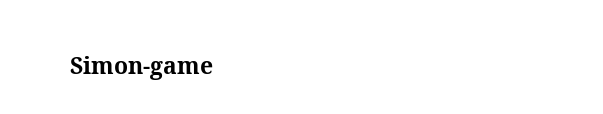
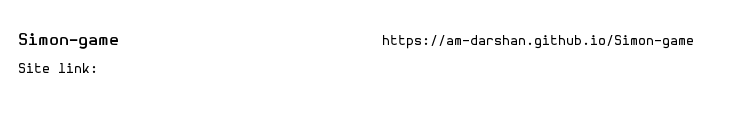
(213, 68) none -> [18,63,98,73] [382,35,694,49] // Site link: https://am-darshan.github.io/Simon-game

